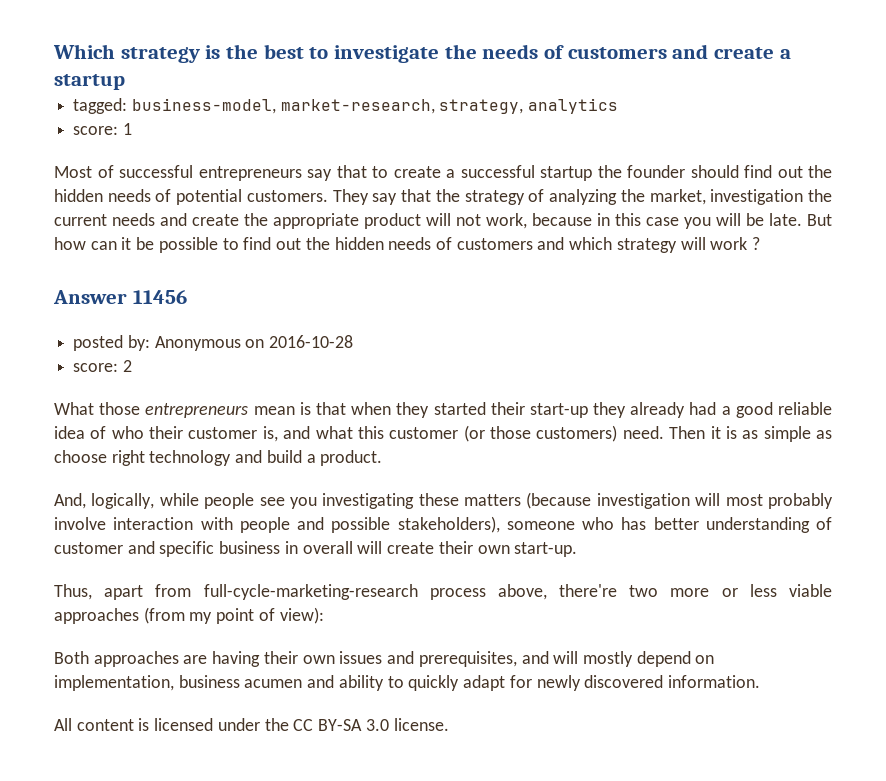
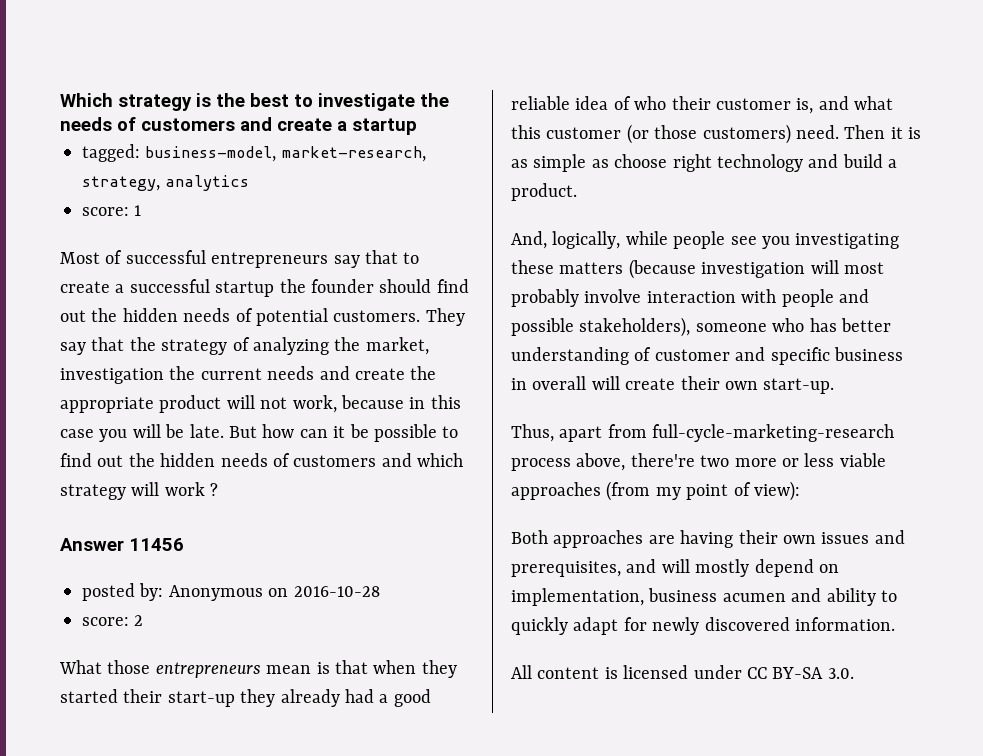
[264,718,289,731] the -> (742, 672) none
[365,718,449,731] 3.0 license. -> [827,668,854,679] 3.0.

